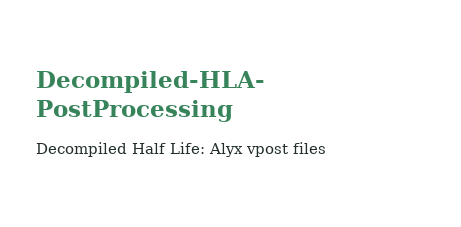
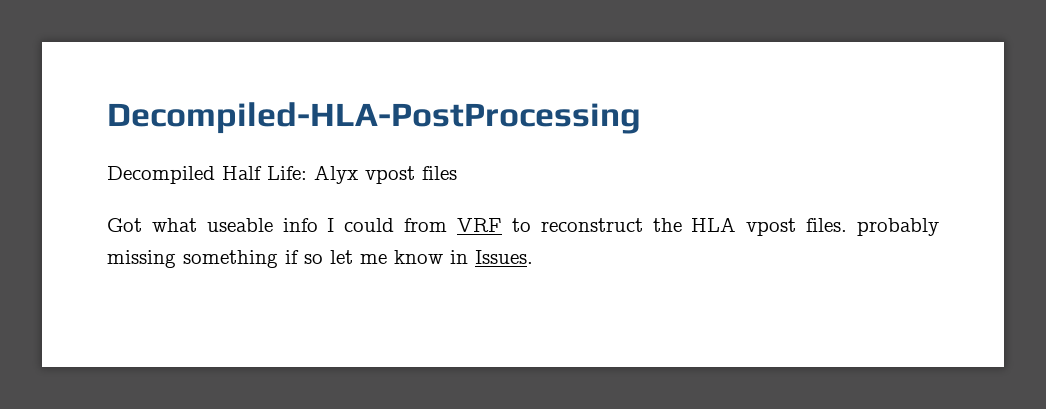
(326, 148) none -> [107,217,940,236] [107,250,533,268] // Got what useable info I could from VRF to reconstruct the HLA vpost files. probably missing something if so let me know in Issues.

